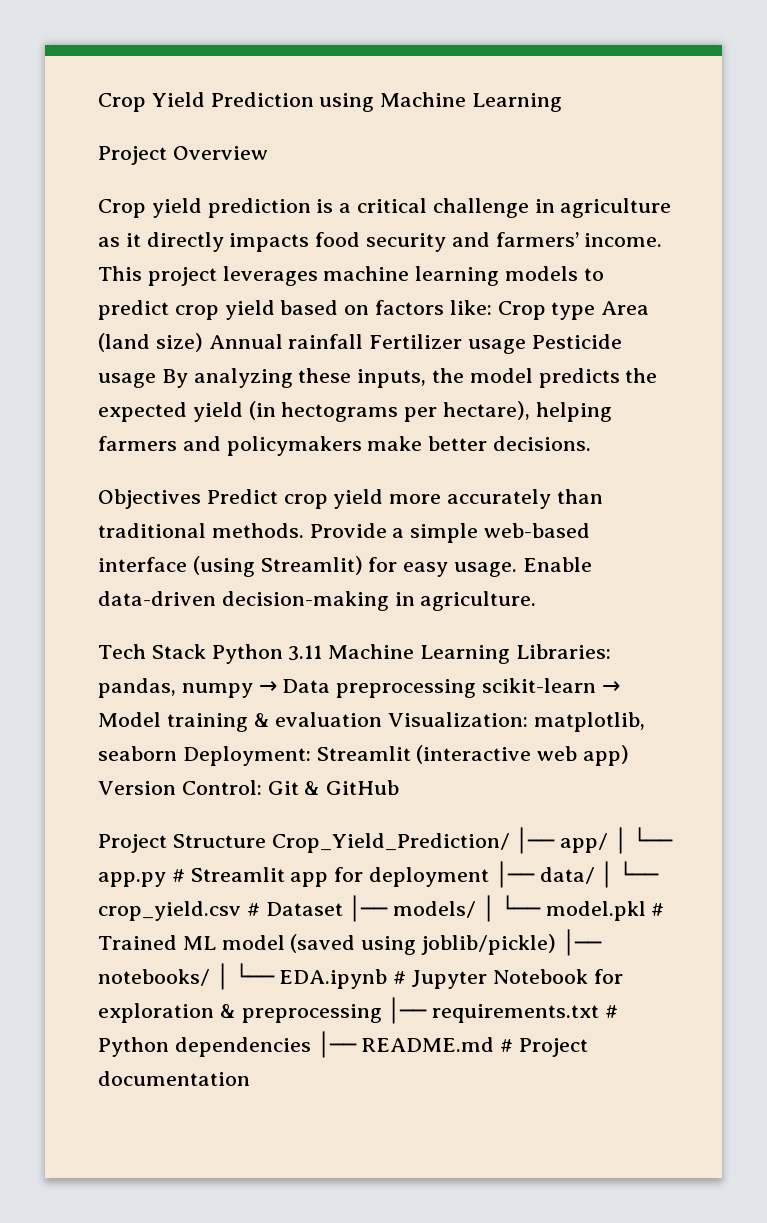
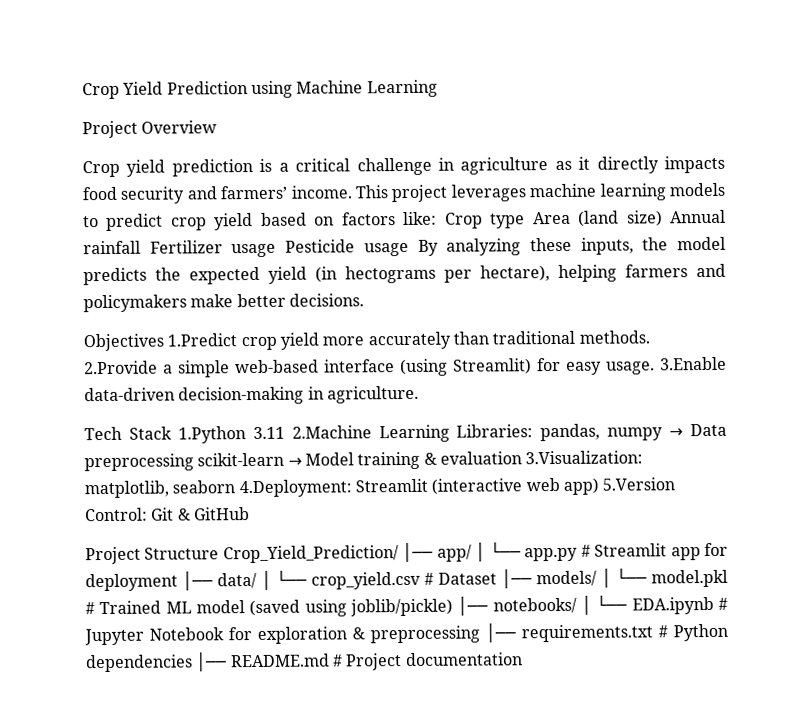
[206,489,278,504] Predict -> [167,333,238,347] 1.Predict
[309,523,387,538] Provide -> [84,360,158,375] 2.Provide
[522,557,592,572] Enable -> [660,356,727,371] 3.Enable
[211,644,415,664] Python 3.11 Machine -> [177,425,372,444] 1.Python 3.11 2.Machine
[388,712,529,727] Visualization: -> [525,450,644,465] 3.Visualization:
[182,746,311,766] Deployment: -> [238,479,352,498] 4.Deployment:
[98,781,176,795] Version -> [602,477,676,491] 5.Version

